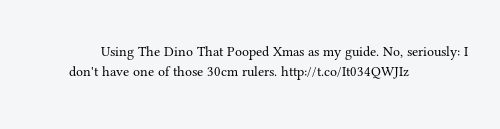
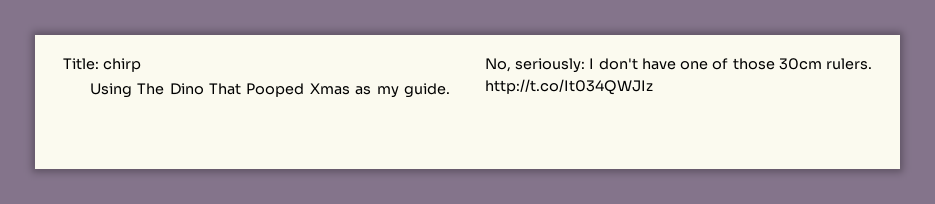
(100, 53) none -> [63,58,141,72] Title: chirp //

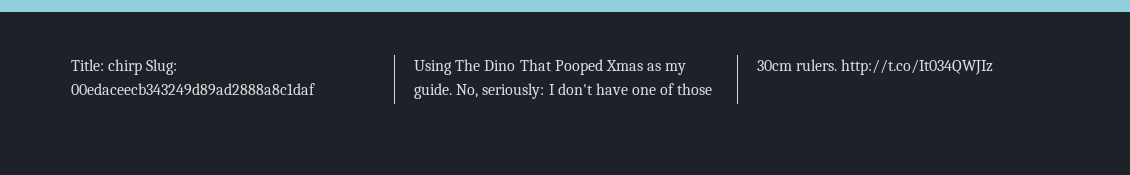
(141, 65) none -> [146,59,178,75] [71,83,315,96] Slug: 00edaceecb343249d89ad2888a8c1daf

